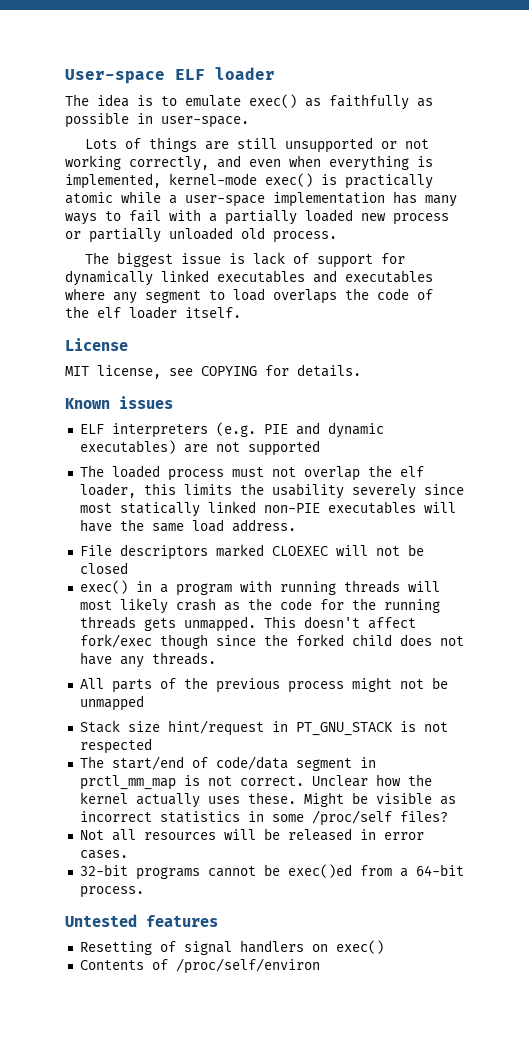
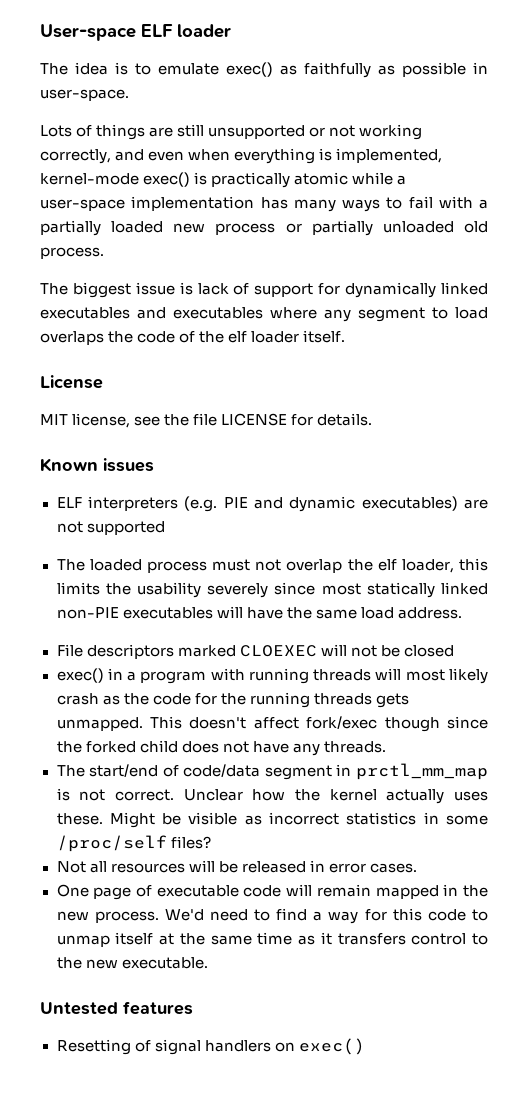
[201,366,257,376] COPYING -> [164,413,288,426] the file LICENSE
[79,677,448,693] [79,695,144,711] [79,720,448,736] [79,738,152,754] // All parts of the previous process might not be unmapped // Stack size hint/request in PT_GNU_STACK is not respected -> (386, 747) none
[79,864,464,880] [79,886,144,898] 32-bit programs cannot be exec()ed from a 64-bit process. -> [56,884,489,900] [56,908,488,924] [56,932,488,947] [56,957,208,969] One page of executable code will remain mapped in the new process. We'd need to find a way for this code to unmap itself at the same time as it transfers control to the new executable.
[79,958,320,974] // Contents of /proc/self/environ -> (365, 1046) none

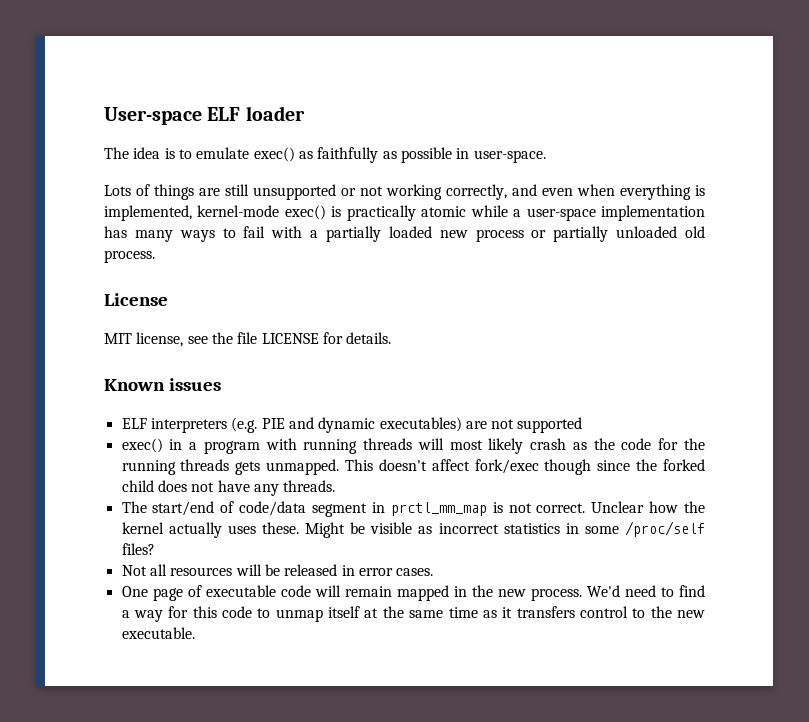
[40,282,489,298] [40,307,488,322] [40,330,346,345] // The biggest issue is lack of support for dynamically linked executables and executables where any segment to load overlaps the code of the elf loader itself. -> (155, 256) none
[56,558,489,573] [56,582,489,598] [56,606,462,619] [56,644,454,659] // The loaded process must not overlap the elf loader, this limits the usability severely since most statically linked non-PIE executables will have the same load address. // File descriptors marked CLOEXEC will not be closed -> (583, 425) none
[40,1001,193,1015] [56,1038,365,1055] // Untested features // Resetting of signal handlers on exec() -> (195, 633) none

